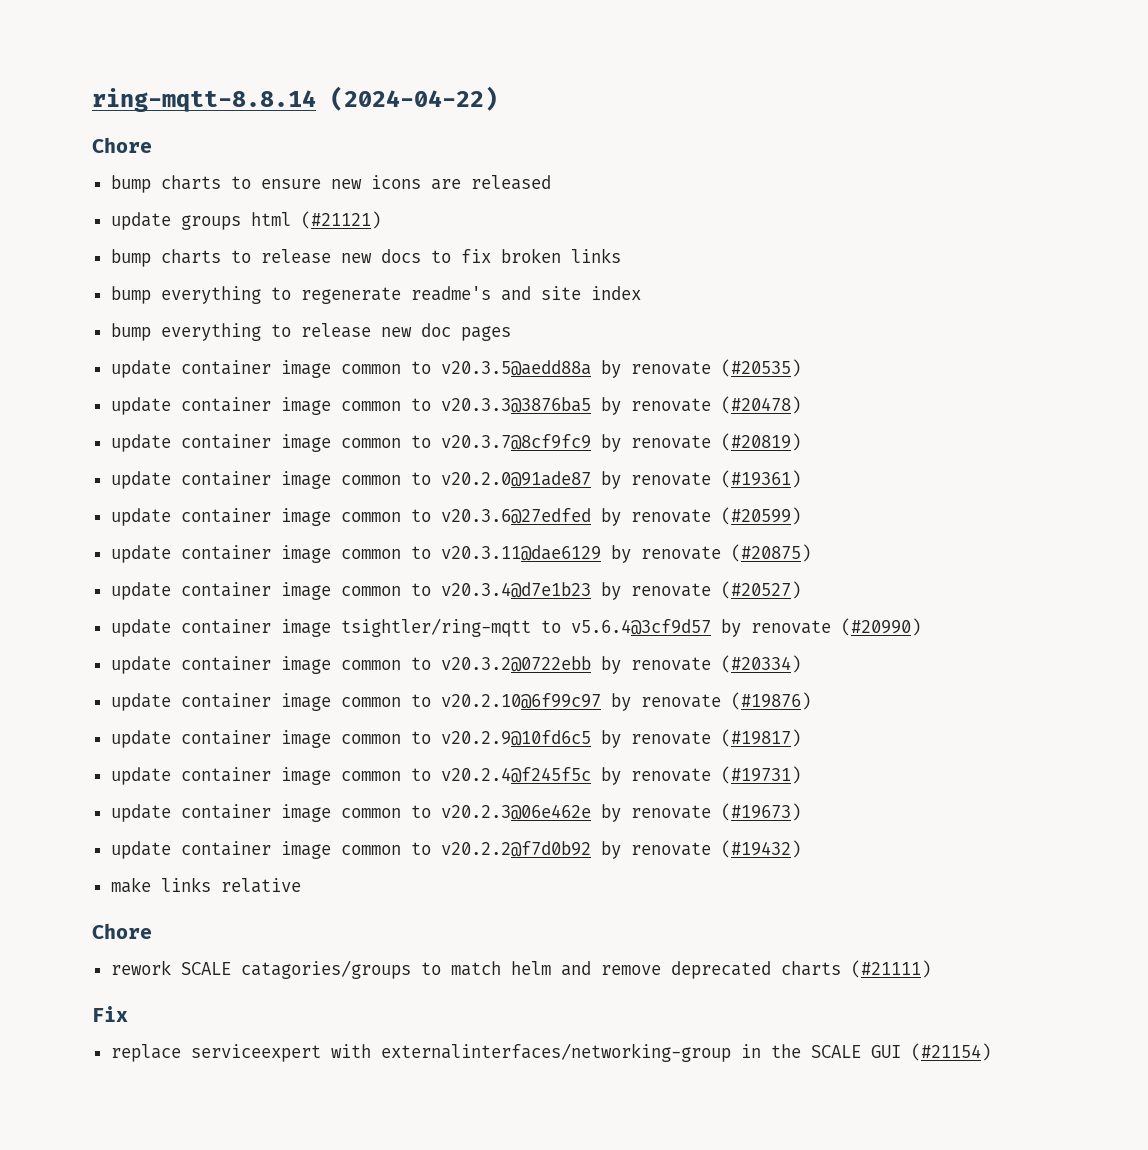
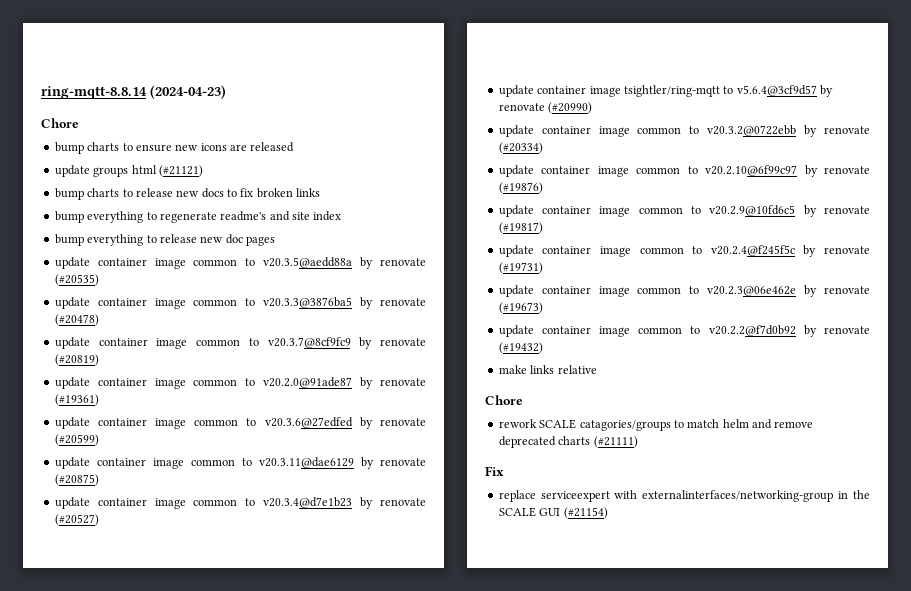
[330,86,498,111] (2024-04-22) -> [150,85,226,99] (2024-04-23)

